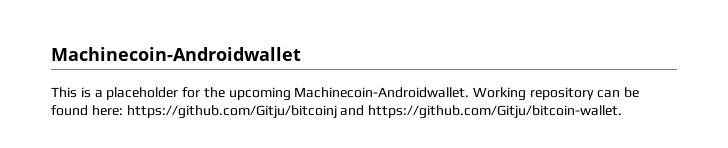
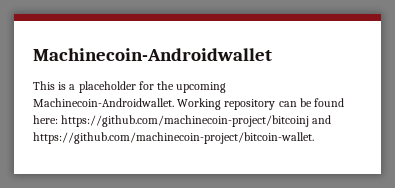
[126,105,623,119] https://github.com/Gitju/bitcoinj and https://github.com/Gitju/bitcoin-wallet. -> [61,115,332,127] [33,132,314,144] https://github.com/machinecoin-project/bitcoinj and https://github.com/machinecoin-project/bitcoin-wallet.

